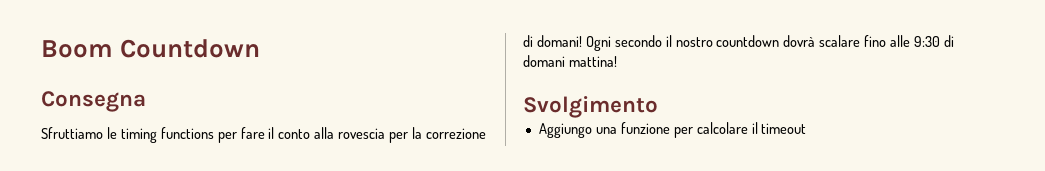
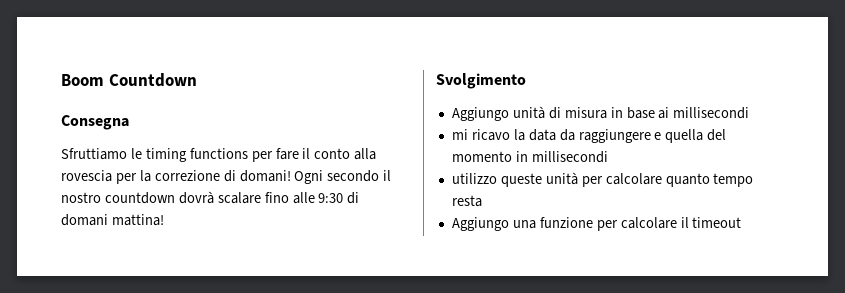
(658, 107) none -> [451,106,750,121] [451,129,727,143] [451,151,608,163] [451,172,754,187] [451,195,482,207] // Aggiungo unità di misura in base ai millisecondi // mi ricavo la data da raggiungere e quella del momento in millisecondi // utilizzo queste unità per calcolare quanto tempo resta

